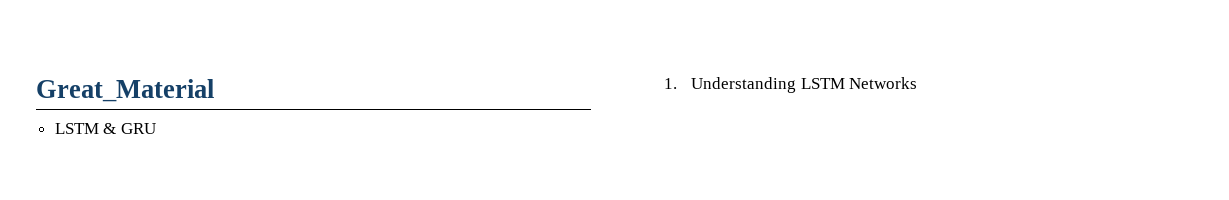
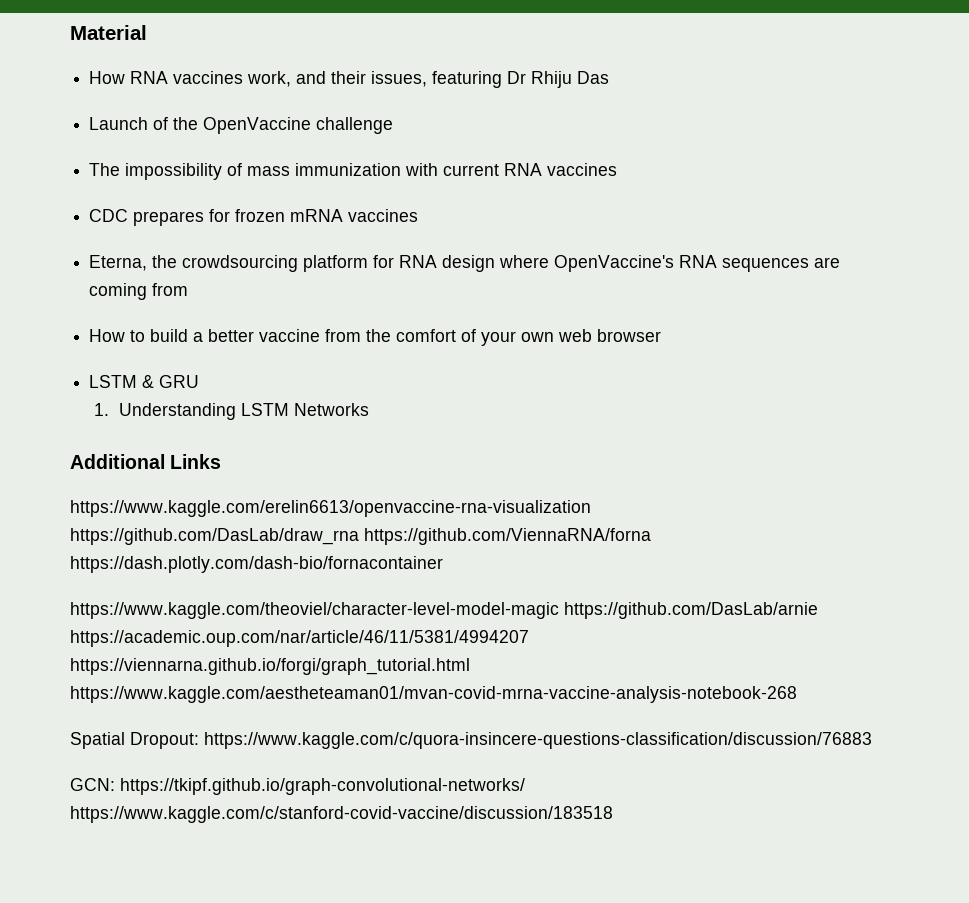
[36,79,214,102] Great_Material -> [70,25,147,40] [89,71,610,88] [89,117,394,134] [89,163,618,180] [89,209,419,226] [89,255,841,272] [89,283,189,300] [89,329,662,346] Material // How RNA vaccines work, and their issues, featuring Dr Rhiju Das // Launch of the OpenVaccine challenge // The impossibility of mass immunization with current RNA vaccines // CDC prepares for frozen mRNA vaccines // Eterna, the crowdsourcing platform for RNA design where OpenVaccine's RNA sequences are coming from // How to build a better vaccine from the comfort of your own web browser
(918, 83) none -> [70,454,222,469] [70,500,591,517] [70,528,651,545] [70,556,443,573] [70,602,818,619] [70,630,529,647] [70,658,470,675] [70,686,797,703] [70,732,872,749] [70,778,525,795] [70,806,613,823] // Additional Links // https://www.kaggle.com/erelin6613/openvaccine-rna-visualization https://github.com/DasLab/draw_rna https://github.com/ViennaRNA/forna https://dash.plotly.com/dash-bio/fornacontainer // https://www.kaggle.com/theoviel/character-level-model-magic https://github.com/DasLab/arnie https://academic.oup.com/nar/article/46/11/5381/4994207 https://viennarna.github.io/forgi/graph_tutorial.html https://www.kaggle.com/aestheteaman01/mvan-covid-mrna-vaccine-analysis-notebook-268 // Spatial Dropout: https://www.kaggle.com/c/quora-insincere-questions-classification/discussion/76883 // GCN: https://tkipf.github.io/graph-convolutional-networks/ https://www.kaggle.com/c/stanford-covid-vaccine/discussion/183518

